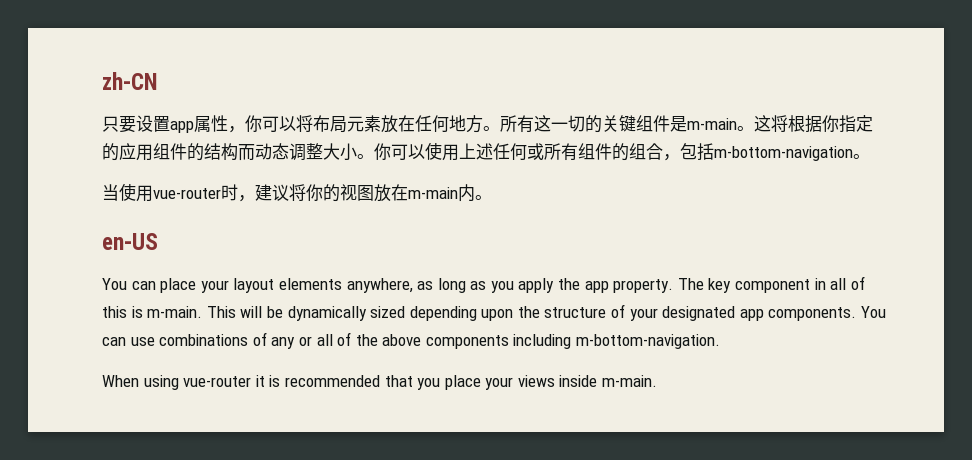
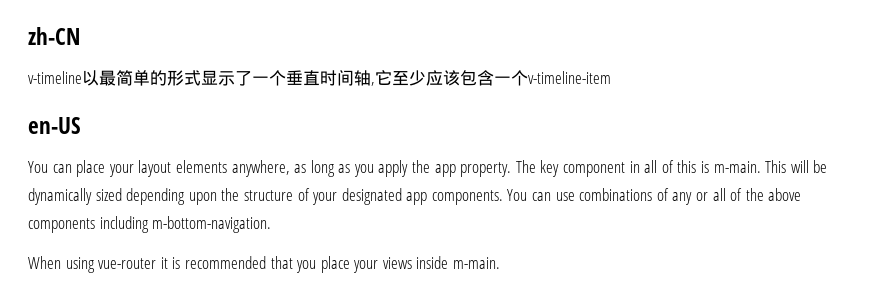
[102,115,873,133] [102,142,870,161] [102,183,492,202] 只要设置app属性，你可以将布局元素放在任何地方。所有这一切的关键组件是m-main。这将根据你指定的应用组件的结构而动态调整大小。你可以使用上述任何或所有组件的组合，包括m-bottom-navigation。 // 当使用vue-router时，建议将你的视图放在m-main内。 -> [28,70,611,86] v-timeline以最简单的形式显示了一个垂直时间轴,它至少应该包含一个v-timeline-item

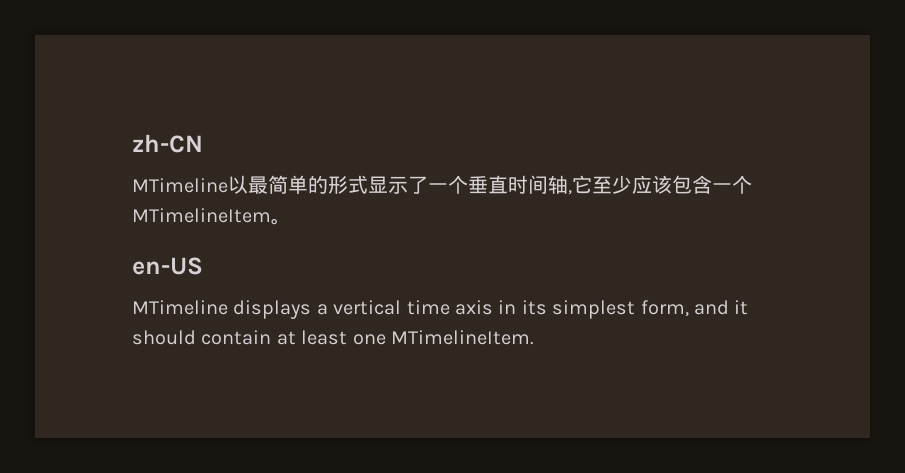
[28,71,82,84] v-timeline -> [132,178,228,193] MTimeline
[528,71,611,84] v-timeline-item -> [132,208,291,225] MTimelineItem。
[28,160,828,177] [28,188,802,205] [28,216,272,233] [28,256,501,273] You can place your layout elements anywhere, as long as you apply the app property. The key component in all of this is m-main. This will be dynamically sized depending upon the structure of your designated app components. You can use combinations of any or all of the above components including m-bottom-navigation. // When using vue-router it is recommended that you place your views inside m-main. -> [132,300,749,319] [132,330,534,345] MTimeline displays a vertical time axis in its simplest form, and it should contain at least one MTimelineItem.

